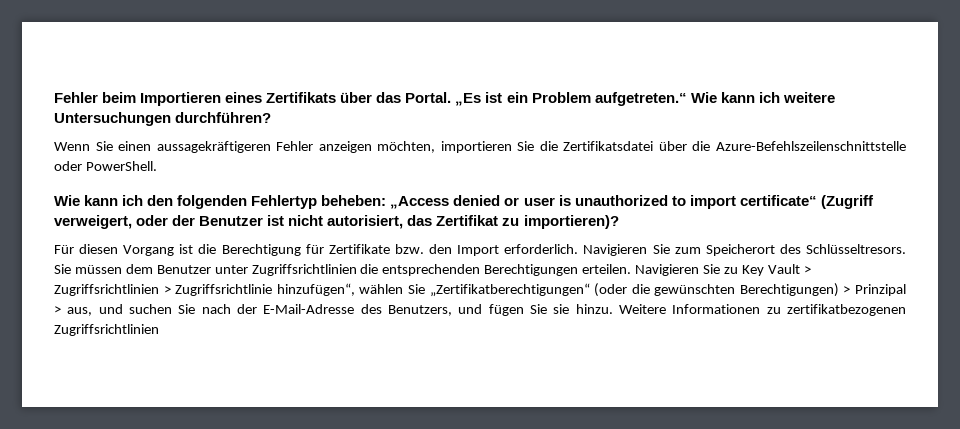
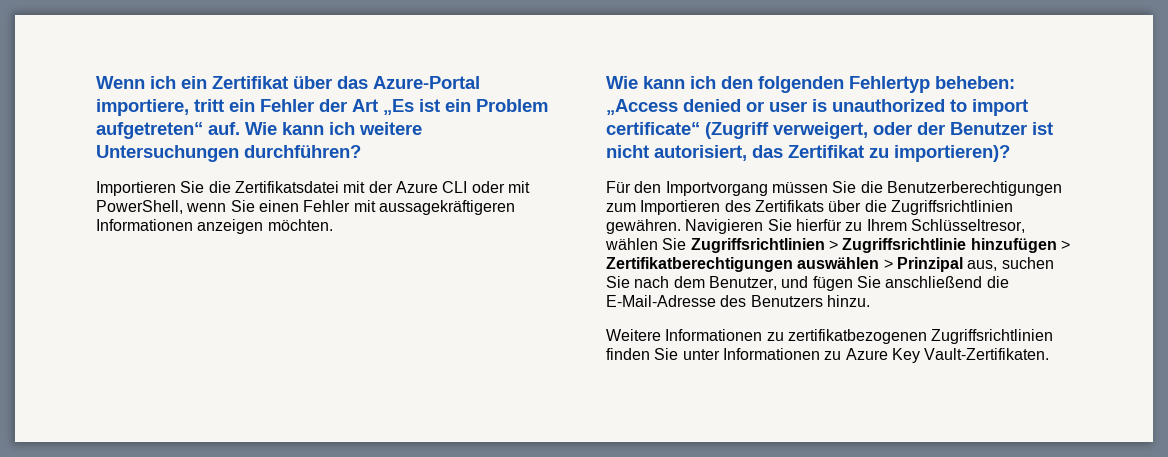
[54,92,452,106] Fehler beim Importieren eines Zertifikats über das Portal. -> [96,76,480,89] [96,99,378,116] Wenn ich ein Zertifikat über das Azure-Portal importiere, tritt ein Fehler der Art
[594,92,687,106] aufgetreten.“ -> [96,122,240,139] aufgetreten“ auf.
[54,141,907,153] [54,161,157,171] Wenn Sie einen aussagekräftigeren Fehler anzeigen möchten, importieren Sie die Zertifikatsdatei über die Azure-Befehlszeilenschnittstelle oder PowerShell. -> [96,181,530,196] [96,200,515,215] [96,219,333,234] Importieren Sie die Zertifikatsdatei mit der Azure CLI oder mit PowerShell, wenn Sie einen Fehler mit aussagekräftigeren Informationen anzeigen möchten.
[79,244,906,256] [54,264,811,276] [54,283,907,297] [54,304,570,316] diesen Vorgang ist die Berechtigung für Zertifikate bzw. den Import erforderlich. Navigieren Sie zum Speicherort des Schlüsseltresors. Sie müssen dem Benutzer unter Zugriffsrichtlinien die entsprechenden Berechtigungen erteilen. Navigieren Sie zu Key Vault > Zugriffsrichtlinien > Zugriffsrichtlinie hinzufügen“, wählen Sie „Zertifikatberechtigungen“ (oder die gewünschten Berechtigungen) > Prinzipal > aus, und suchen Sie nach der E-Mail-Adresse des Benutzers, und fügen Sie sie -> [634,181,1062,196] [606,200,1013,215] [606,219,1025,234] [605,238,1070,253] [606,257,1054,272] [606,276,1009,291] [606,295,823,307] den Importvorgang müssen Sie die Benutzerberechtigungen zum Importieren des Zertifikats über die Zugriffsrichtlinien gewähren. Navigieren Sie hierfür zu Ihrem Schlüsseltresor, wählen Sie Zugriffsrichtlinien > Zugriffsrichtlinie hinzufügen > Zertifikatberechtigungen auswählen > Prinzipal aus, suchen Sie nach dem Benutzer, und fügen Sie anschließend die E-Mail-Adresse des Benutzers
(613, 309) none -> (870, 301) //
(159, 330) none -> [606,348,1050,363] finden Sie unter Informationen zu Azure Key Vault-Zertifikaten.

